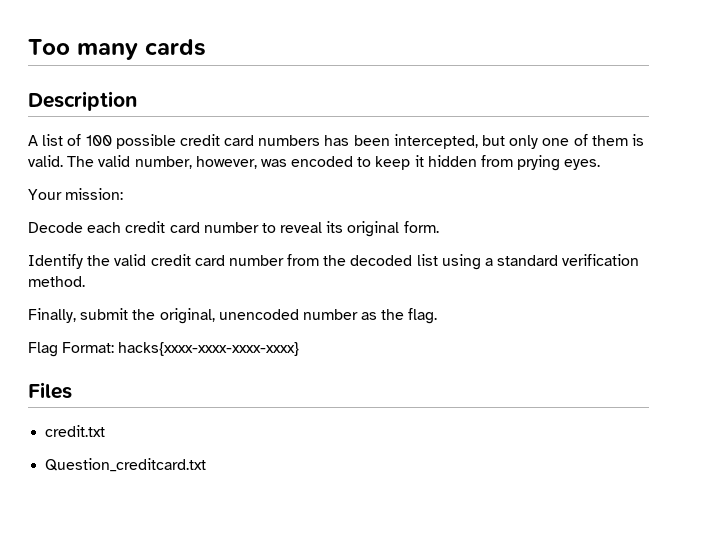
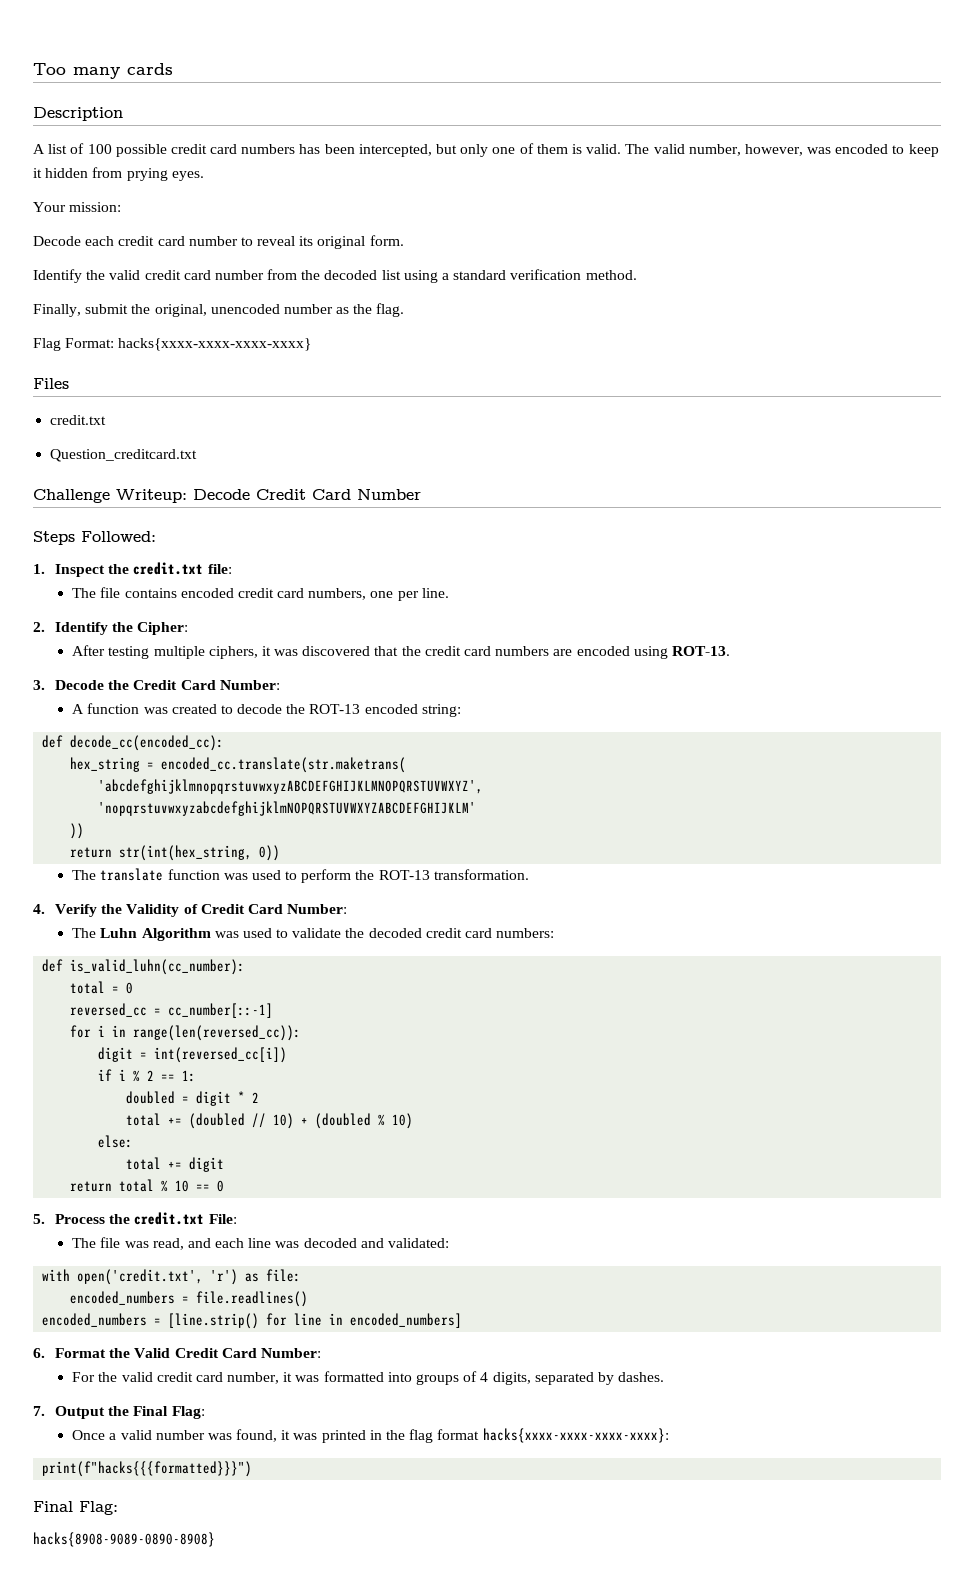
(207, 465) none -> [33,489,421,503] [33,531,156,545] [33,562,232,577] [72,587,449,601] [33,622,189,635] [72,645,730,659] [33,680,280,690] [72,703,461,717] [42,735,225,751] [70,757,407,773] [98,779,484,794] [98,801,477,816] [70,823,85,839] [70,845,281,861] [72,868,529,883] [33,904,348,917] [72,928,555,941] [42,959,246,975] [70,981,134,994] [70,1003,274,1018] [70,1025,302,1041] [98,1047,288,1063] [98,1069,197,1082] [126,1091,260,1106] [126,1113,414,1129] [98,1135,134,1148] [126,1157,225,1172] [70,1179,225,1192] [33,1212,237,1225] [72,1237,450,1250] [42,1269,302,1285] [70,1291,309,1307] [42,1313,463,1329] [33,1348,322,1358] [72,1371,665,1385] [33,1406,205,1419] [72,1428,669,1443] [42,1461,253,1477] [33,1501,118,1515] [33,1532,215,1547] // Challenge Writeup: Decode Credit Card Number // Steps Followed: // 1. Inspect the credit.txt file: // The file contains encoded credit card numbers, one per line. // 2. Identify the Cipher: // After testing multiple ciphers, it was discovered that the credit card numbers are encoded using ROT-13. // 3. Decode the Credit Card Number: // A function was created to decode the ROT-13 encoded string: // def decode_cc(encoded_cc): // hex_string = encoded_cc.translate(str.maketrans( // 'abcdefghijklmnopqrstuvwxyzABCDEFGHIJKLMNOPQRSTUVWXYZ', // 'nopqrstuvwxyzabcdefghijklmNOPQRSTUVWXYZABCDEFGHIJKLM' // )) // return str(int(hex_string, 0)) // The translate function was used to perform the ROT-13 transformation. // 4. Verify the Validity of Credit Card Number: // The Luhn Algorithm was used to validate the decoded credit card numbers: // def is_valid_luhn(cc_number): // total = 0 // reversed_cc = cc_number[::-1] // for i in range(len(reversed_cc)): // digit = int(reversed_cc[i]) // if i % 2 == 1: // doubled = digit * 2 // total += (doubled // 10) + (doubled % 10) // else: // total += digit // return total % 10 == 0 // 5. Process the credit.txt File: // The file was read, and each line was decoded and validated: // with open('credit.txt', 'r') as file: // encoded_numbers = file.readlines() // encoded_numbers = [line.strip() for line in encoded_numbers] // 6. Format the Valid Credit Card Number: // For the valid credit card number, it was formatted into groups of 4 digits, separated by dashes. // 7. Output the Final Flag: // Once a valid number was found, it was printed in the flag format hacks{xxxx-xxxx-xxxx-xxxx}: // print(f"hacks{{{formatted}}}") // Final Flag: // hacks{8908-9089-0890-8908}

